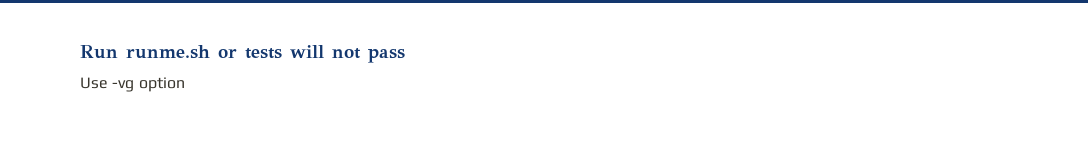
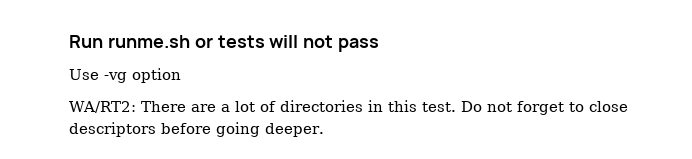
(185, 84) none -> [69,100,628,115] [69,122,324,137] // WA/RT2: There are a lot of directories in this test. Do not forget to close descriptors before going deeper.

